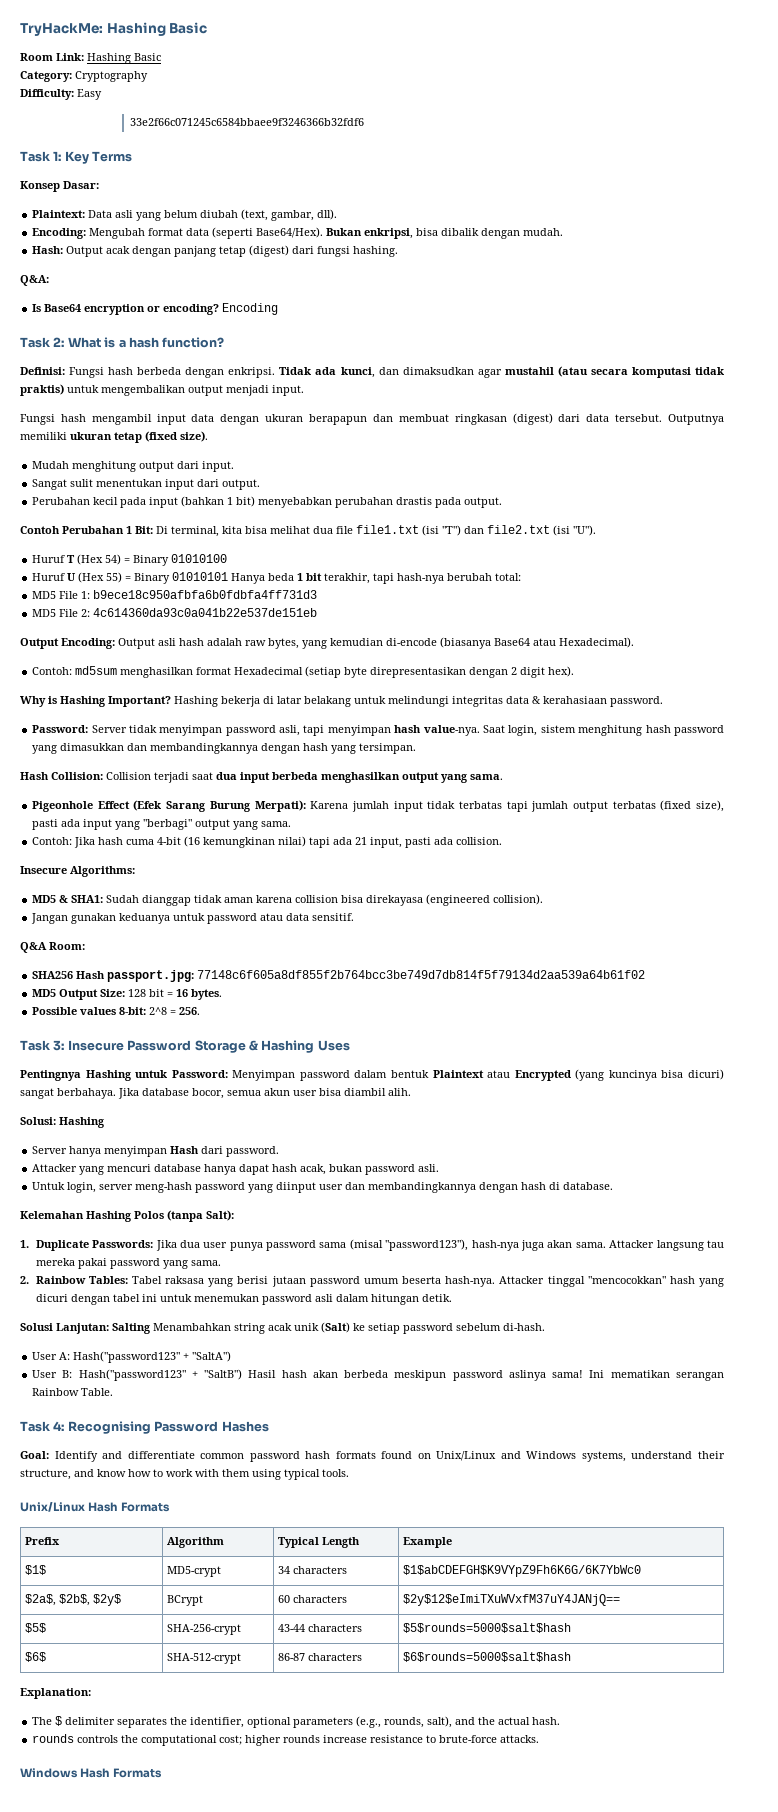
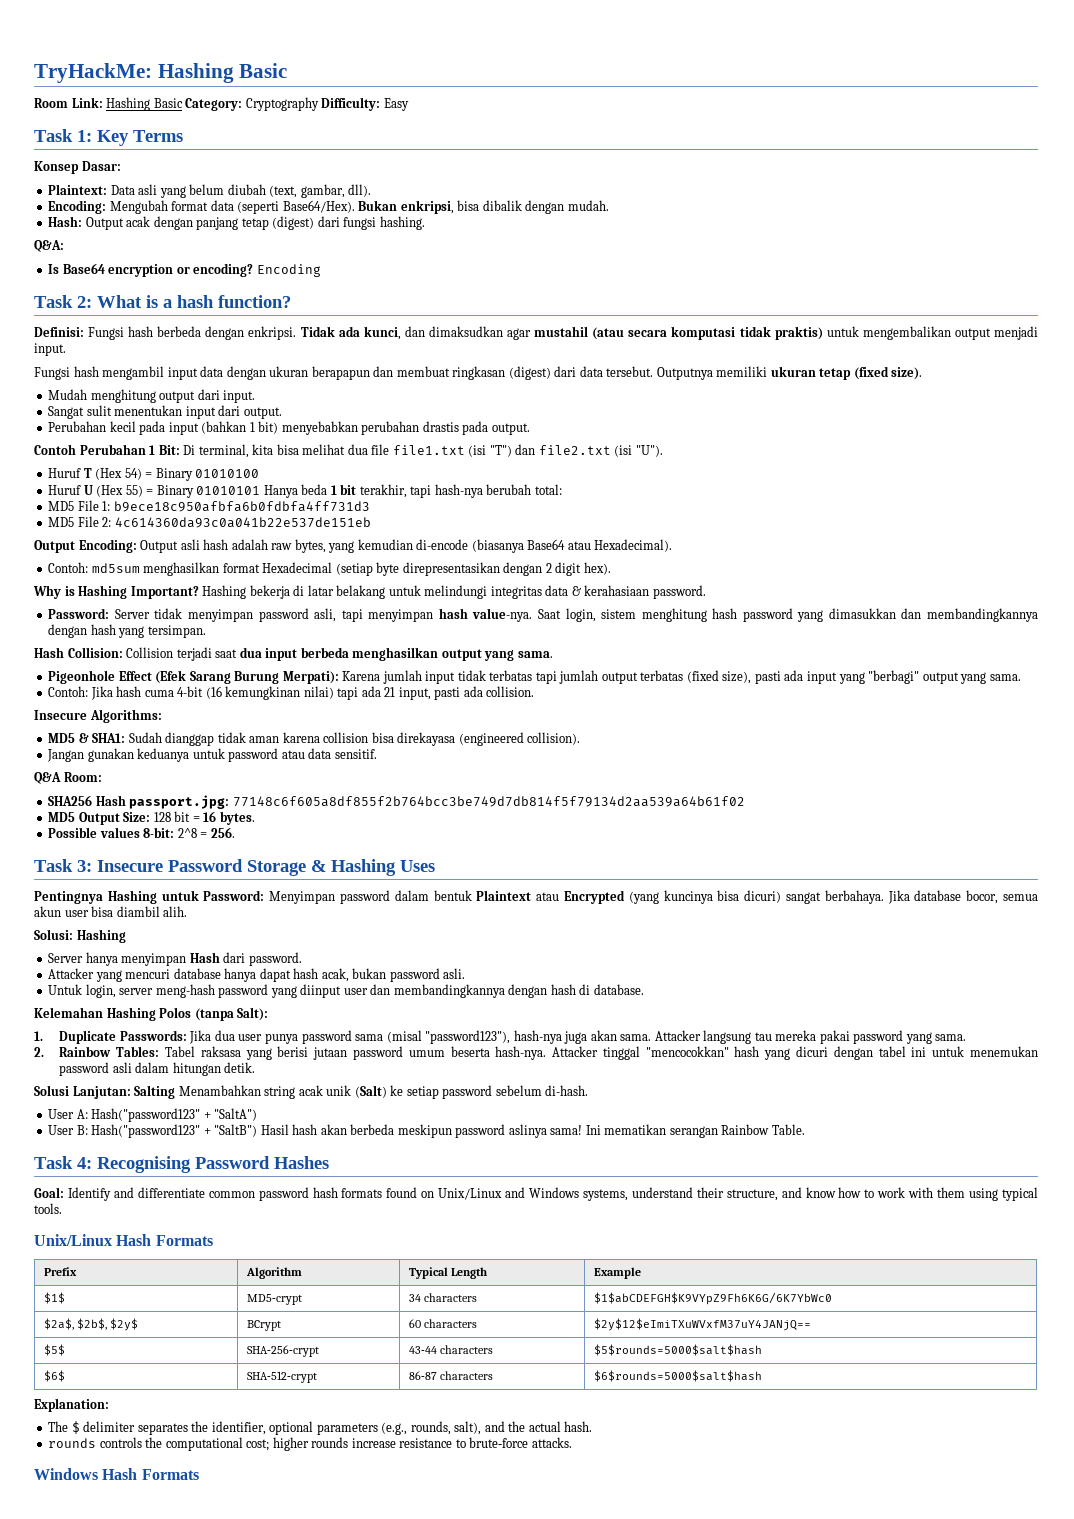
(161, 57) // -> (183, 103) none
(148, 76) // -> (319, 104) none
[130,118,365,126] // 33e2f66c071245c6584bbaee9f3246366b32fdf6 -> (409, 104) none

